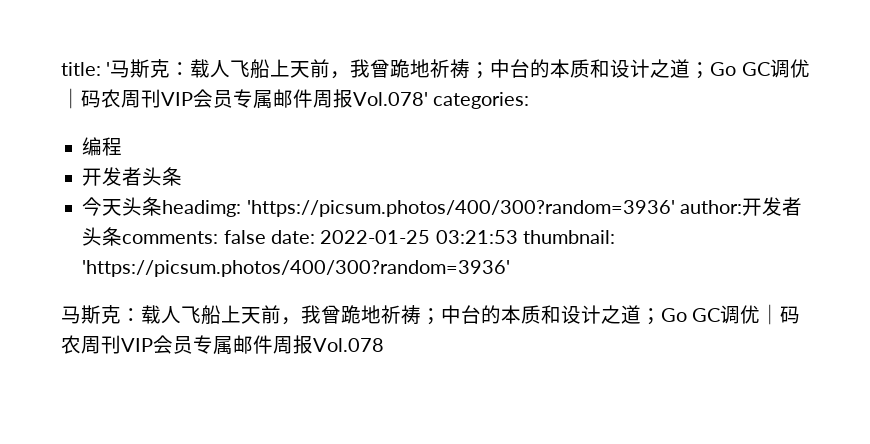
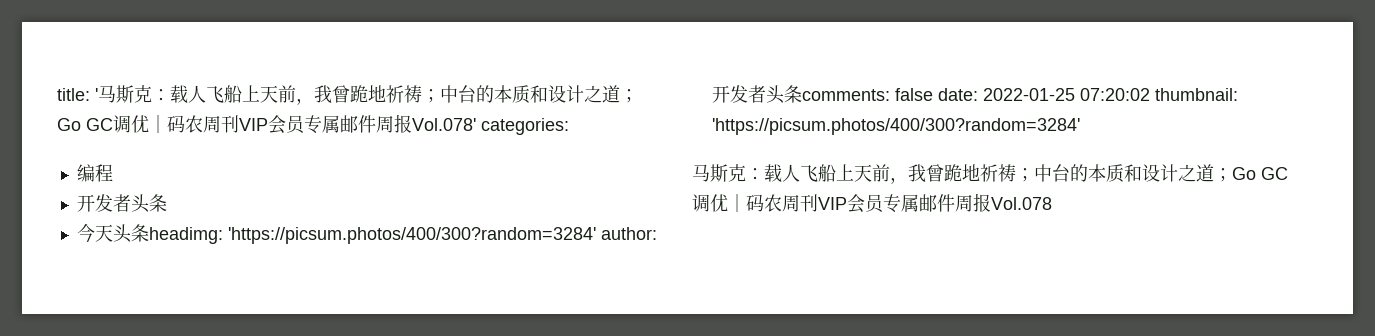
[246,200,675,217] 'https://picsum.photos/400/300?random=3936' -> [227,227,596,244] 'https://picsum.photos/400/300?random=3284'
[435,230,615,244] [82,260,511,277] 03:21:53 thumbnail: 'https://picsum.photos/400/300?random=3936' -> [1079,88,1238,101] [711,118,1080,135] 07:20:02 thumbnail: 'https://picsum.photos/400/300?random=3284'

